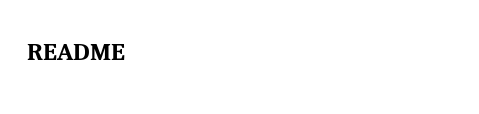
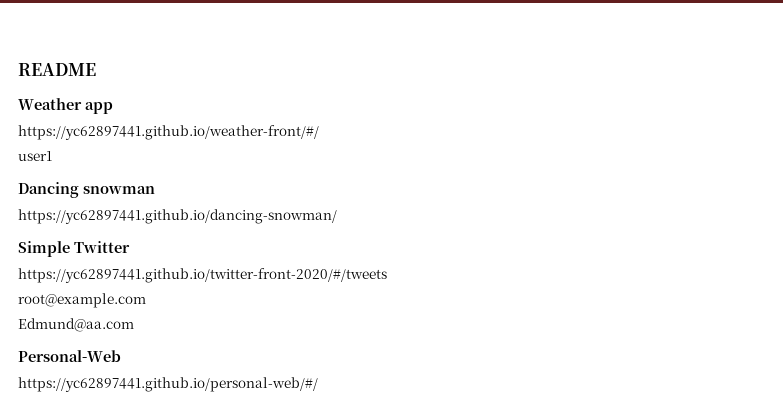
(125, 52) none -> [18,98,113,114] [18,125,319,140] [18,151,52,161] [18,182,155,198] [18,209,337,224] [18,241,130,257] [18,268,387,283] [18,293,146,308] [18,318,134,332] [18,350,121,362] [18,377,318,392] // Weather app // https://yc62897441.github.io/weather-front/#/ // user1 // Dancing snowman // https://yc62897441.github.io/dancing-snowman/ // Simple Twitter // https://yc62897441.github.io/twitter-front-2020/#/tweets // root@example.com // Edmund@aa.com // Personal-Web // https://yc62897441.github.io/personal-web/#/

